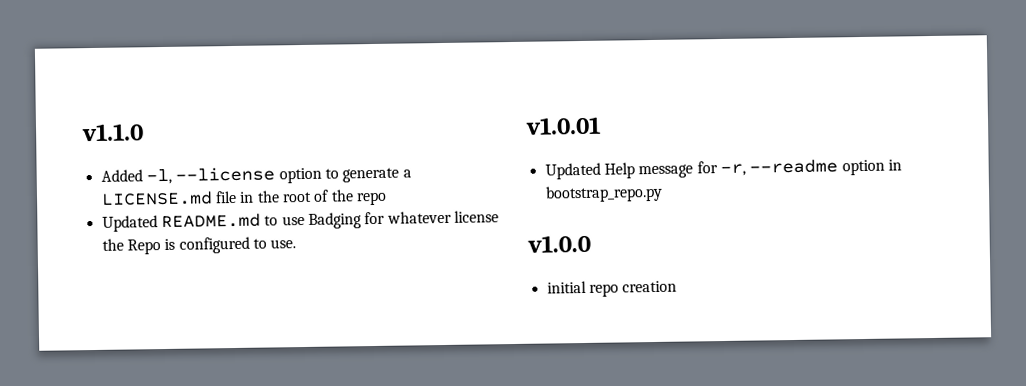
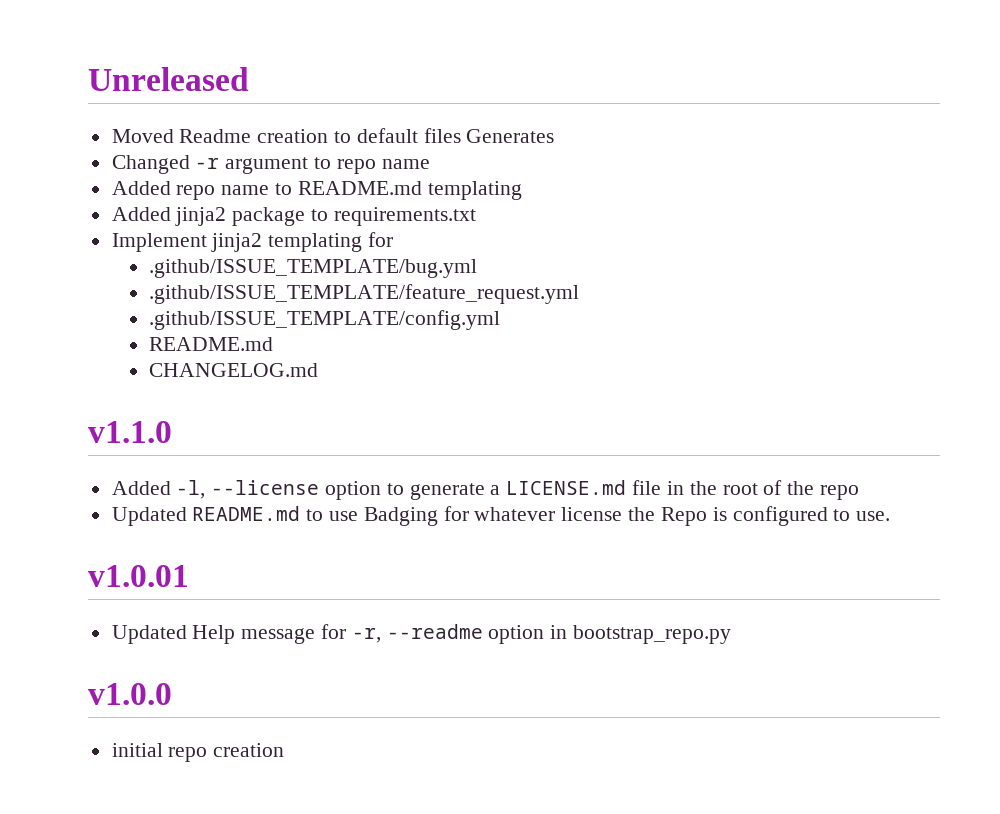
(81, 132) none -> [88,67,249,91] [111,128,555,143] [111,155,430,174] [111,181,522,200] [111,207,476,226] [111,232,394,252] [148,259,477,278] [148,284,579,304] [148,310,500,330] [148,337,273,351] [148,363,318,377] Unreleased // Moved Readme creation to default files Generates // Changed -r argument to repo name // Added repo name to README.md templating // Added jinja2 package to requirements.txt // Implement jinja2 templating for // .github/ISSUE_TEMPLATE/bug.yml // .github/ISSUE_TEMPLATE/feature_request.yml // .github/ISSUE_TEMPLATE/config.yml // README.md // CHANGELOG.md //

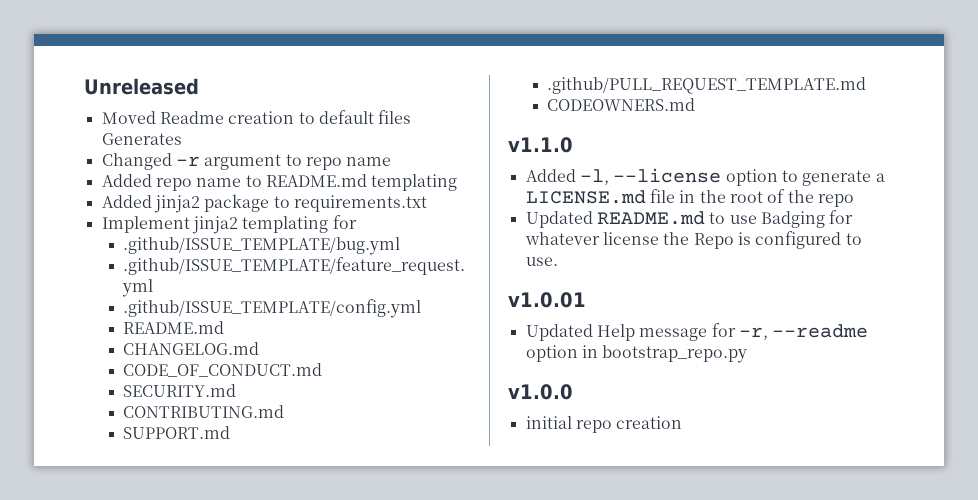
(318, 370) none -> [123,363,323,377] [123,384,237,397] [123,405,285,418] [123,426,231,439] [547,77,867,94] [547,98,696,111] // CODE_OF_CONDUCT.md // SECURITY.md // CONTRIBUTING.md // SUPPORT.md // .github/PULL_REQUEST_TEMPLATE.md // CODEOWNERS.md

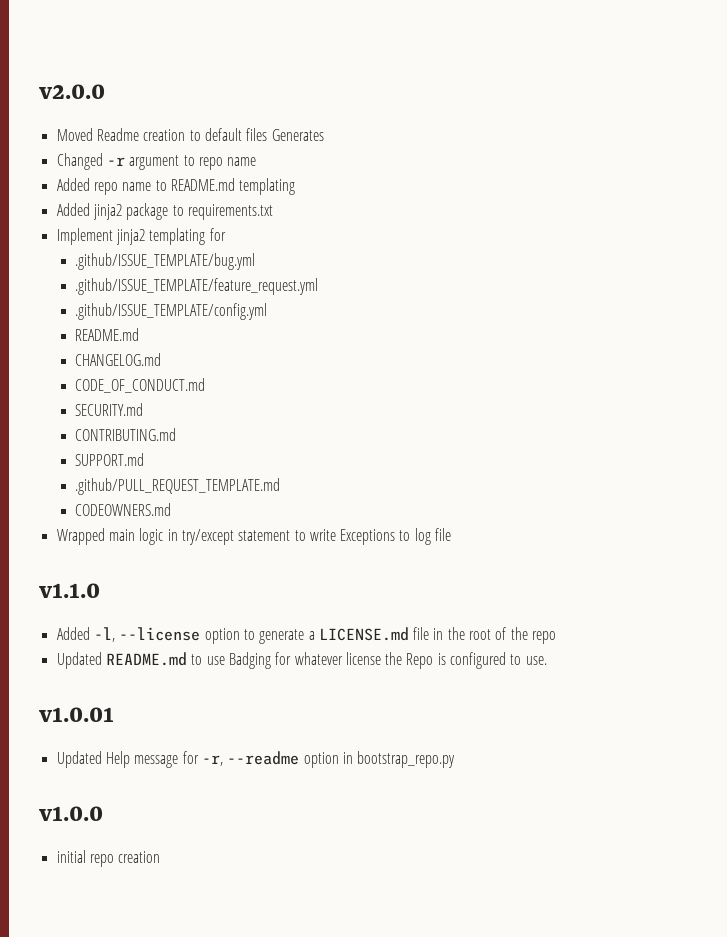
[84,78,199,95] Unreleased -> [39,84,105,99] v2.0.0
(696, 104) none -> [56,528,452,545] // Wrapped main logic in try/except statement to write Exceptions to log file

